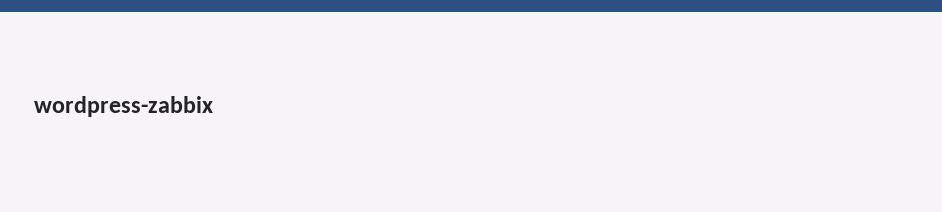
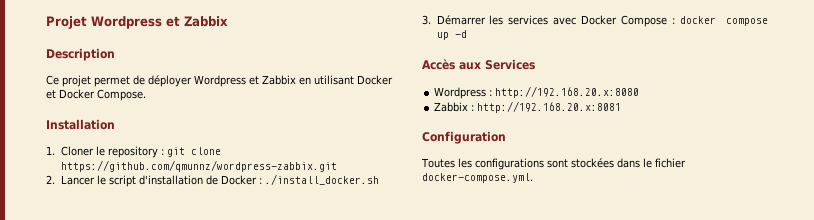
[34,96,213,117] wordpress-zabbix -> [46,16,228,29] [46,48,115,61] [46,75,393,87] [46,89,146,101] [46,119,115,130] [46,146,221,158] [60,160,337,172] [46,174,379,187] [422,15,768,27] [436,30,467,40] [422,59,535,70] [434,86,640,99] [434,101,622,113] [422,131,506,144] [421,158,686,170] [422,173,533,183] Projet Wordpress et Zabbix // Description // Ce projet permet de déployer Wordpress et Zabbix en utilisant Docker et Docker Compose. // Installation // 1. Cloner le repository : git clone https://github.com/qmunnz/wordpress-zabbix.git // 2. Lancer le script d'installation de Docker : ./install_docker.sh // 3. Démarrer les services avec Docker Compose : docker compose up -d // Accès aux Services // Wordpress : http://192.168.20.x:8080 // Zabbix : http://192.168.20.x:8081 // Configuration // Toutes les configurations sont stockées dans le fichier docker-compose.yml.

